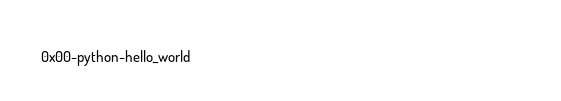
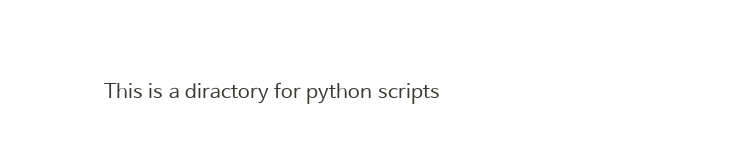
[41,50,190,66] 0x00-python-hello_world -> [104,82,440,104] This is a diractory for python scripts

